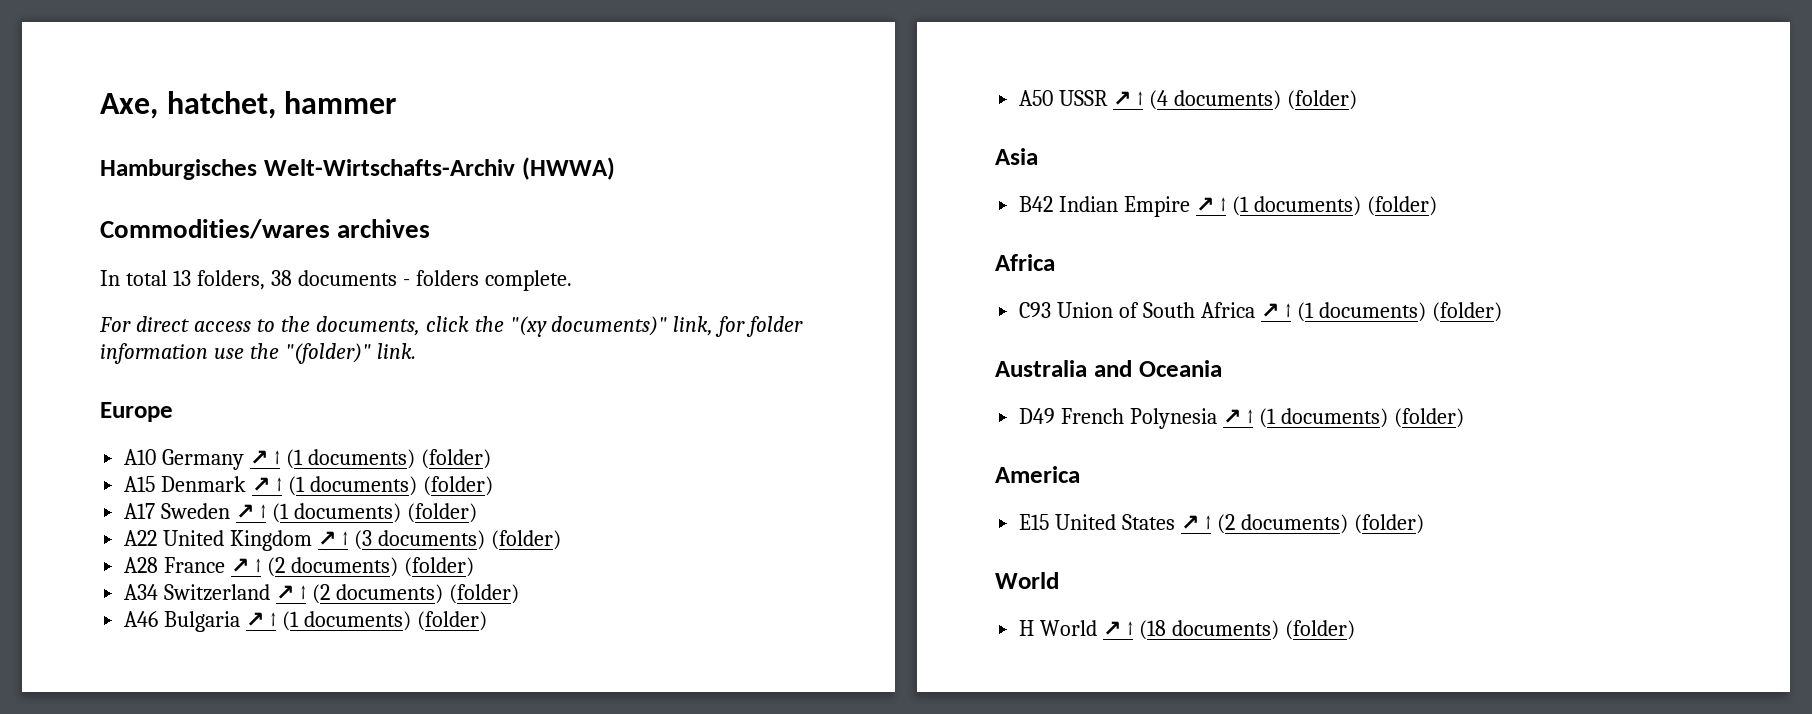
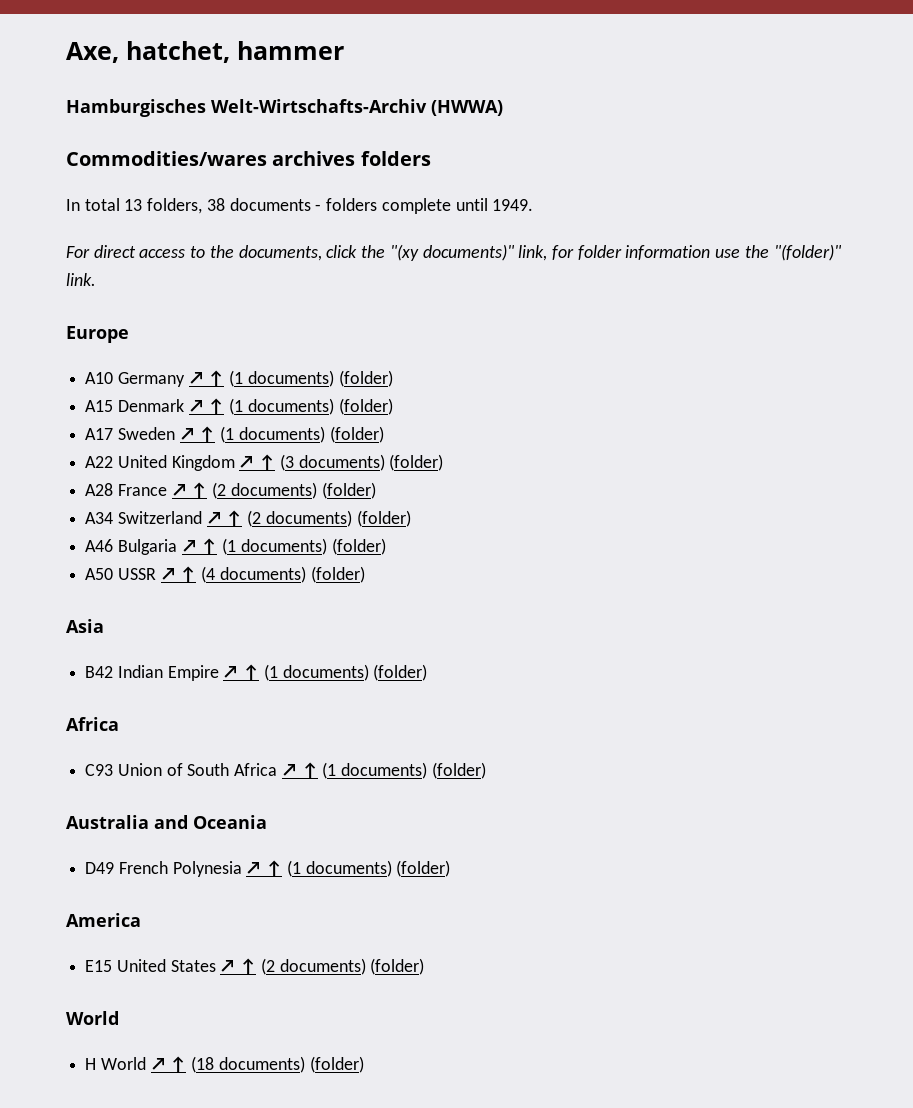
(431, 228) none -> [360,151,431,166] folders
[484,270,572,291] complete. -> [381,198,534,214] complete until 1949.

